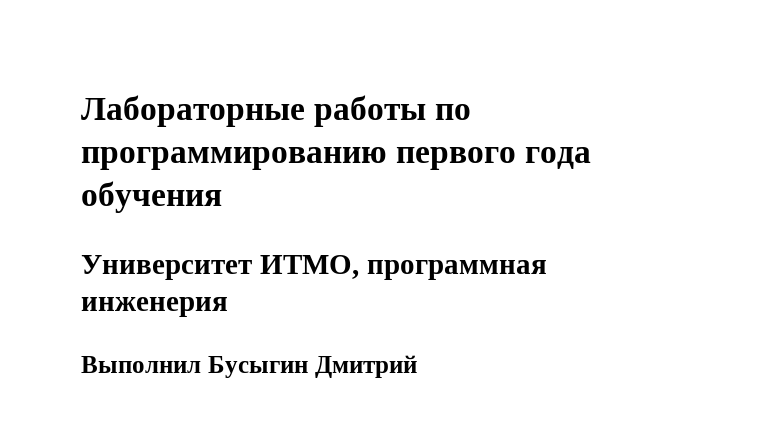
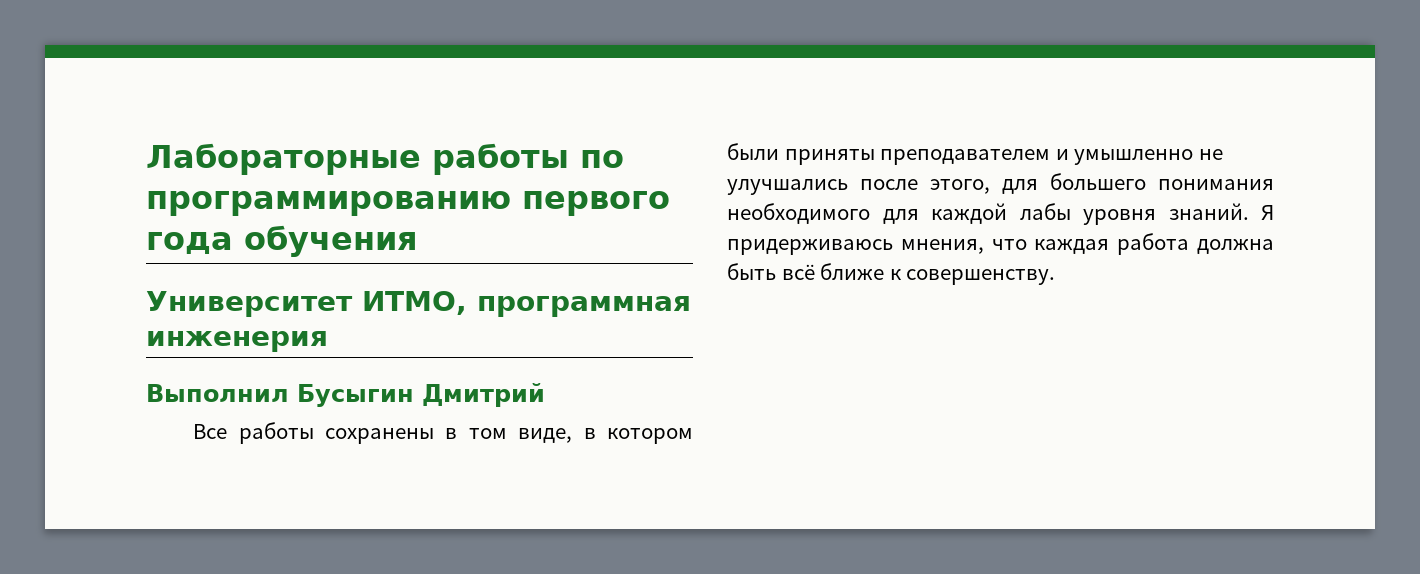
(417, 366) none -> [193,422,694,444] [727,143,1223,165] [727,173,1274,195] [727,203,1274,225] [727,233,1274,255] [727,263,1056,285] // Все работы сохранены в том виде, в котором были приняты преподавателем и умышленно не улучшались после этого, для большего понимания необходимого для каждой лабы уровня знаний. Я придерживаюсь мнения, что каждая работа должна быть всё ближе к совершенству.

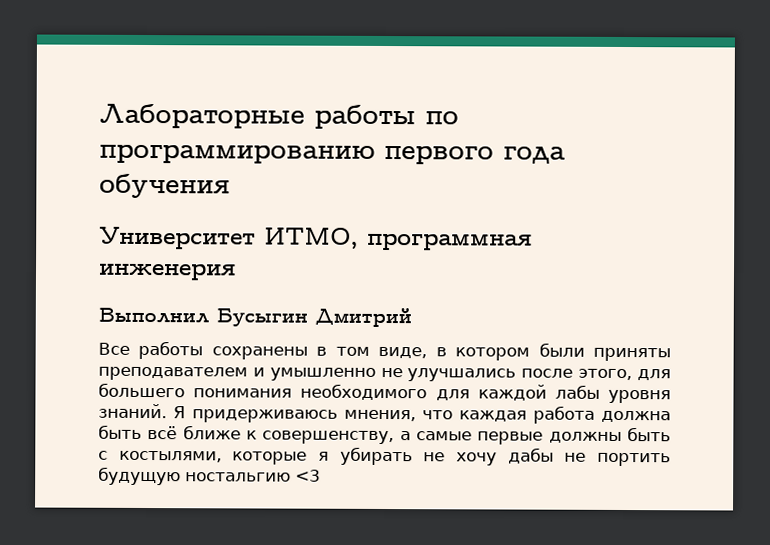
[906,269,1056,285] совершенству. -> [262,427,671,445] [98,446,671,467] [98,466,321,486] совершенству, а самые первые должны быть с костылями, которые я убирать не хочу дабы не портить будущую ностальгию <3

